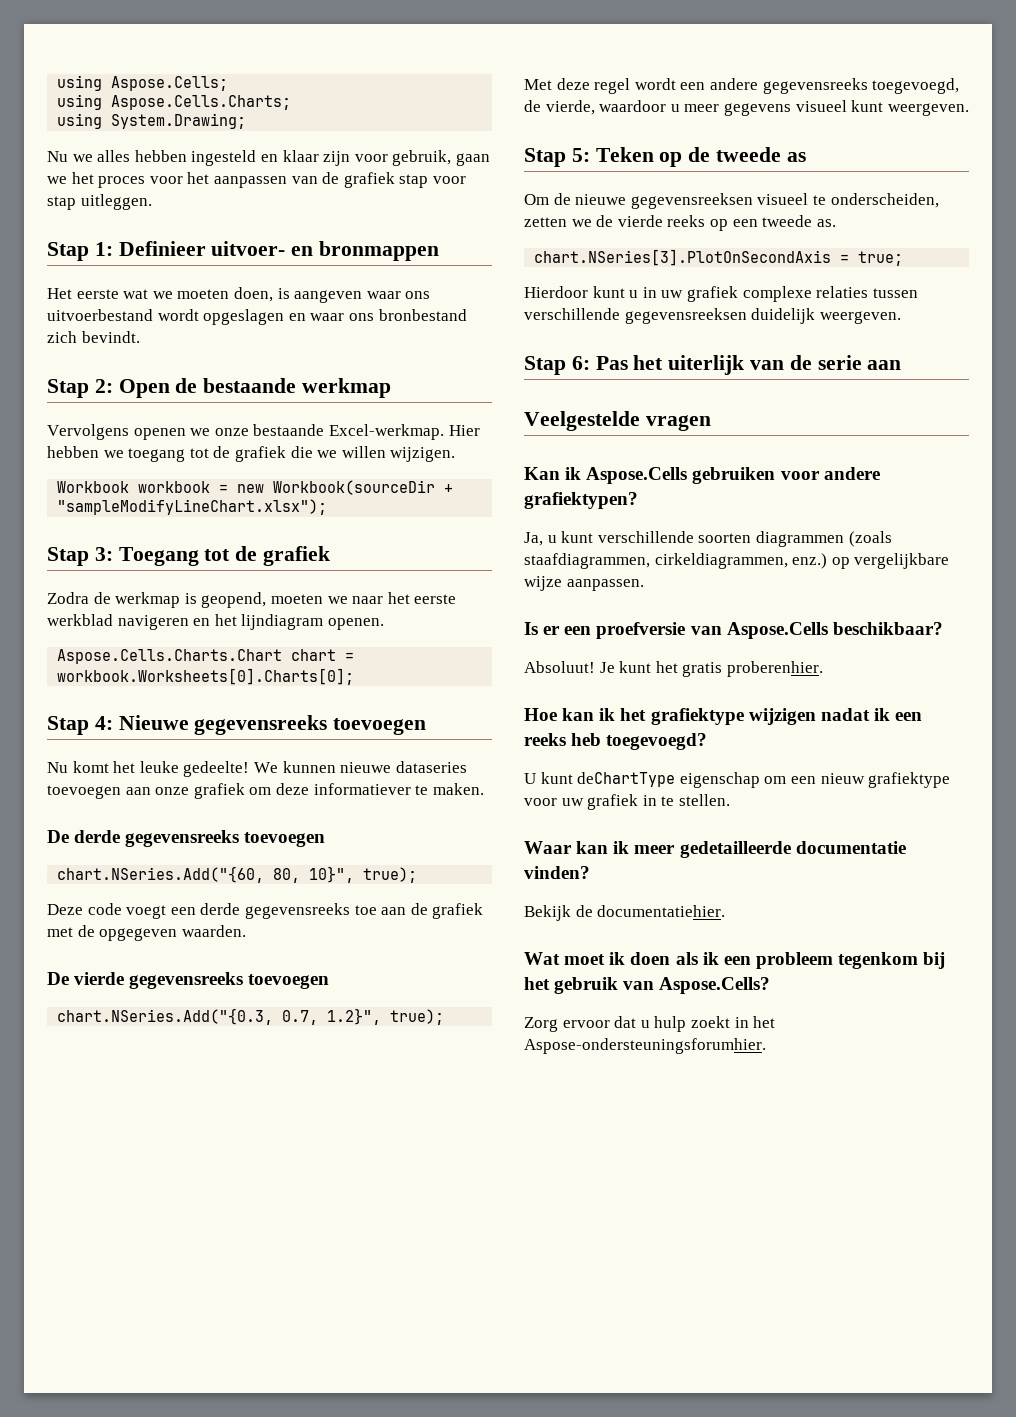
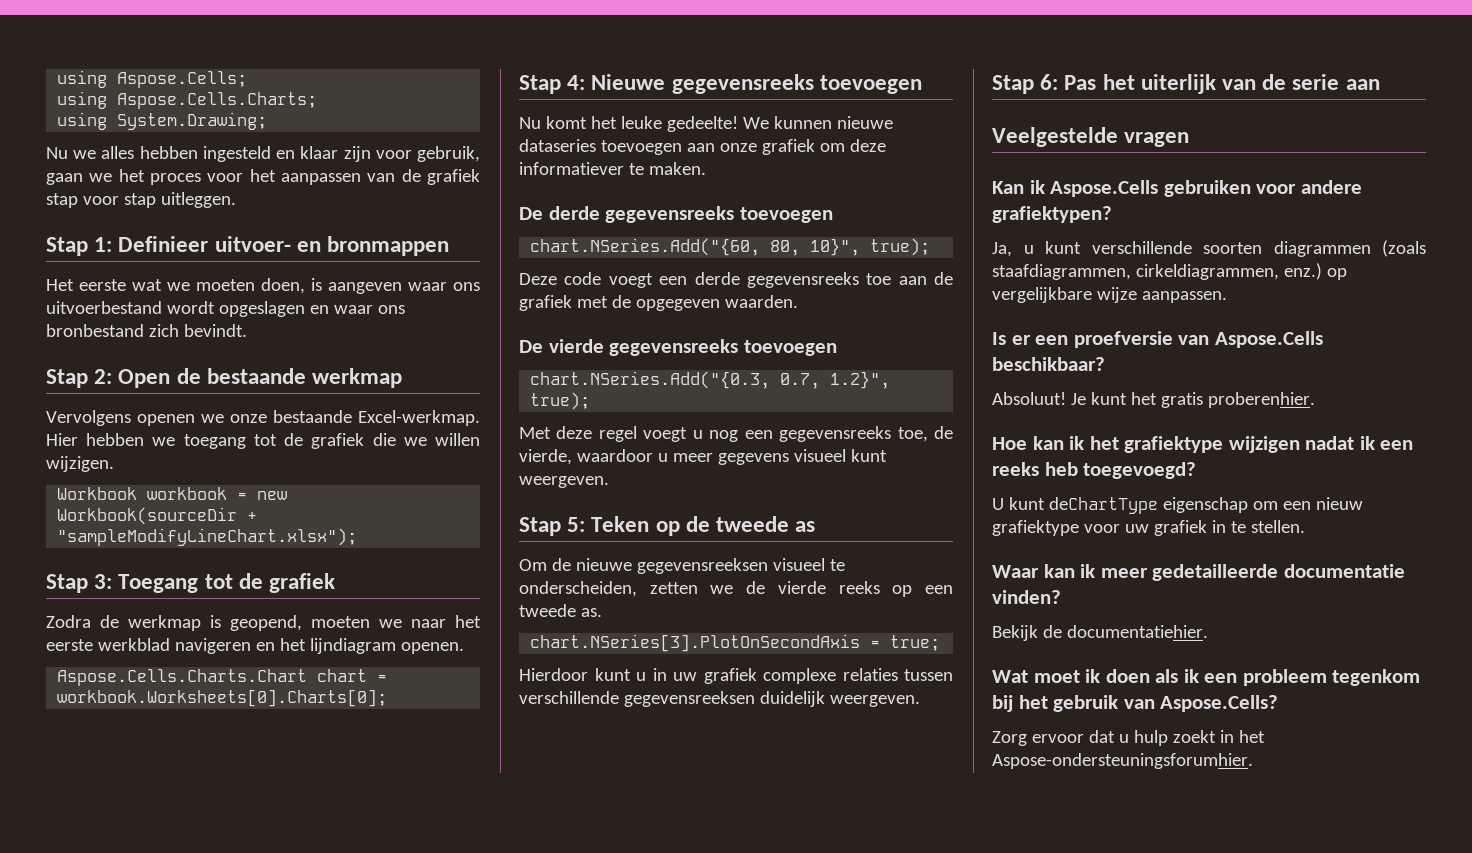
[634,78,960,94] wordt een andere gegevensreeks toegevoegd, -> [643,426,928,442] voegt u nog een gegevensreeks toe,

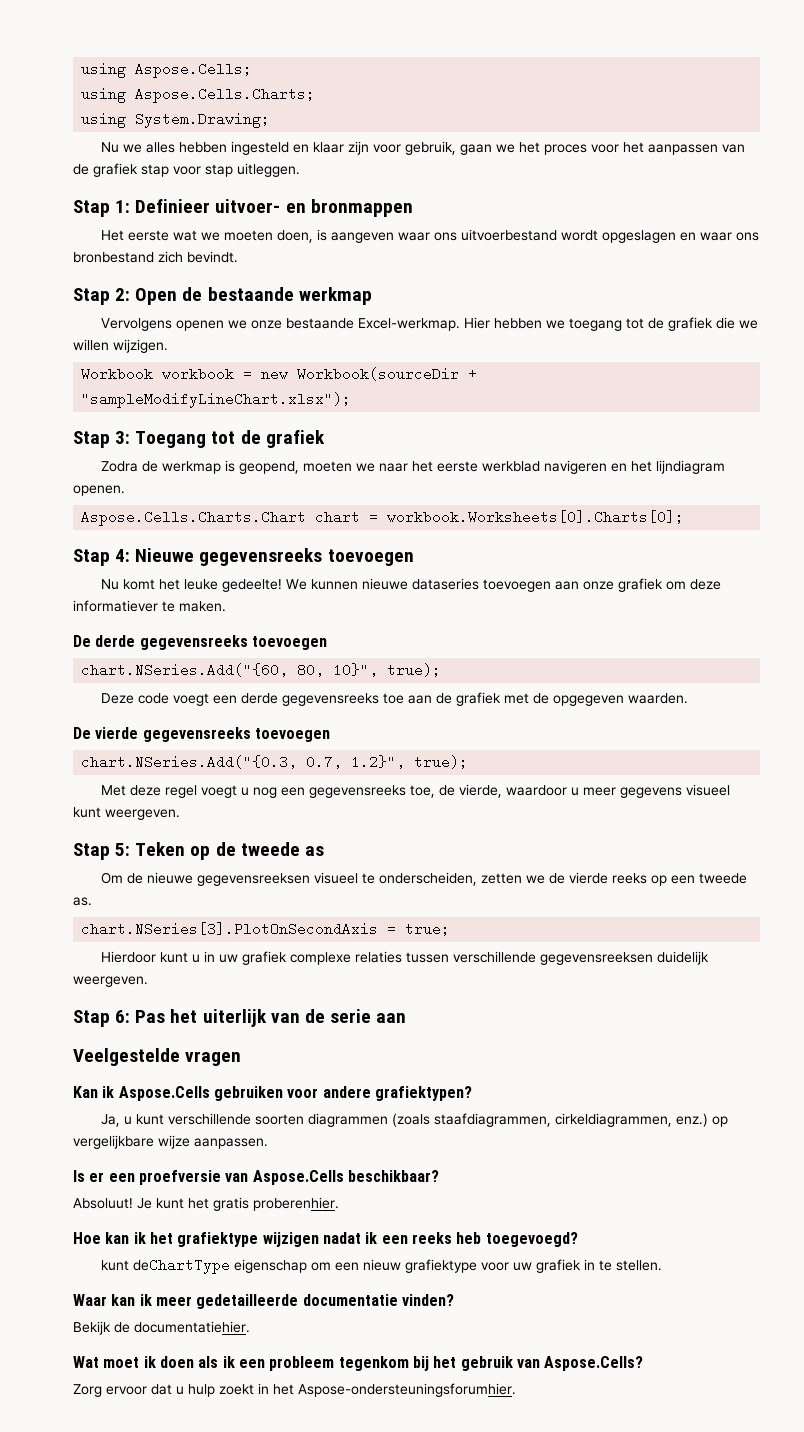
[992,498,1004,510] U -> (578, 1239) none

